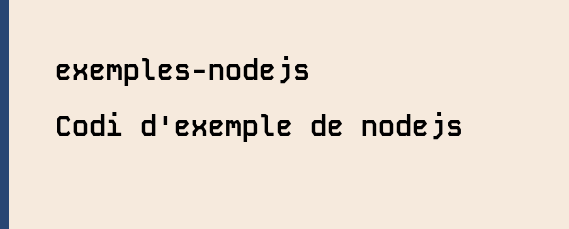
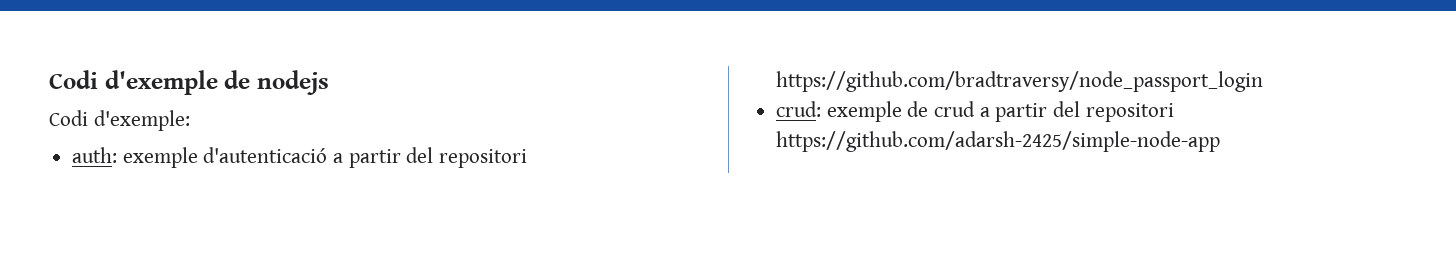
[55,56,310,86] exemples-nodejs // -> (49, 79) none
(463, 126) none -> [49,110,190,131] [72,147,528,168] [776,71,1264,92] [776,101,1174,122] [776,131,1221,152] // Codi d'exemple: // auth: exemple d'autenticació a partir del repositori https://github.com/bradtraversy/node_passport_login // crud: exemple de crud a partir del repositori https://github.com/adarsh-2425/simple-node-app

